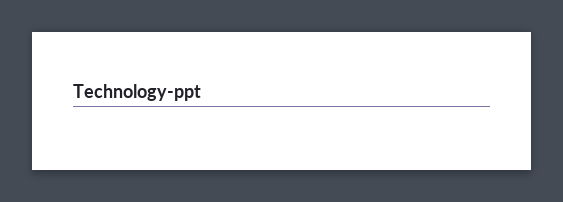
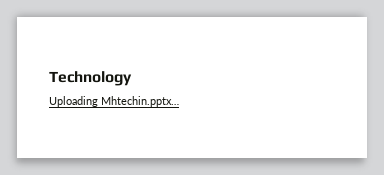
[73,84,201,101] Technology-ppt -> [49,71,132,86] [49,96,179,107] Technology // Uploading Mhtechin.pptx…

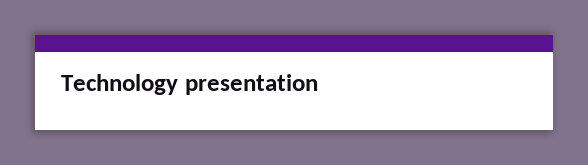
[49,96,179,107] // Uploading Mhtechin.pptx… -> [184,74,318,95] presentation

